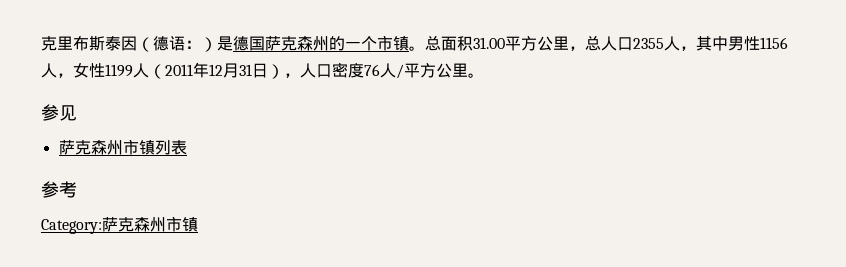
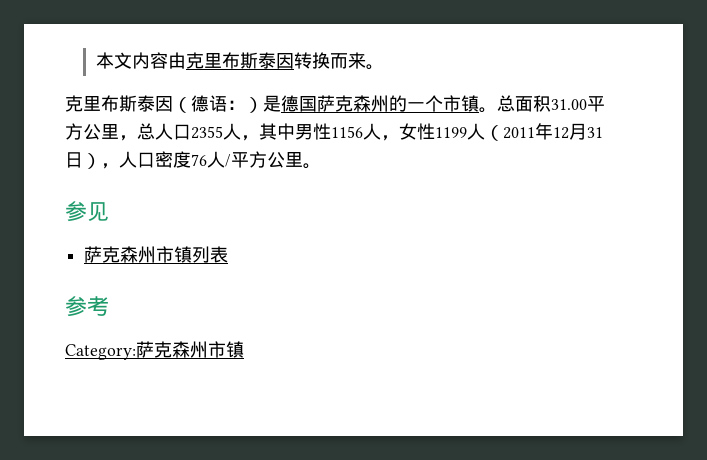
(41, 43) none -> [95,52,384,70] 本文内容由克里布斯泰因转换而来。 //

